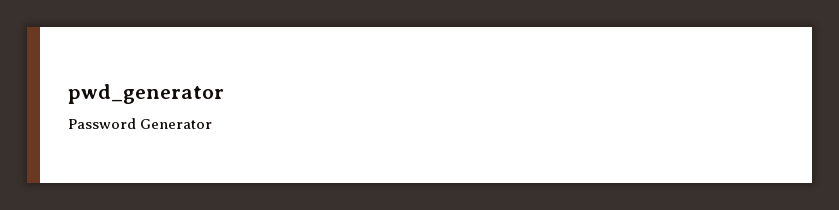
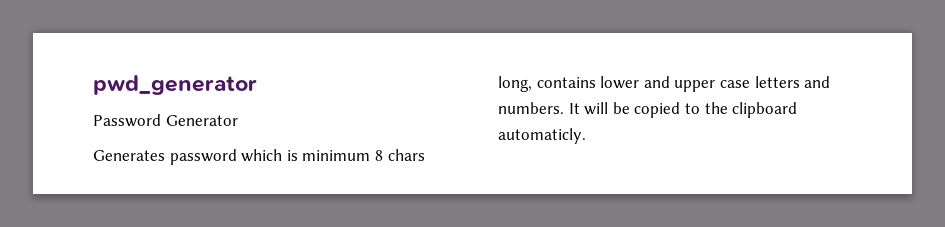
(213, 124) none -> [93,149,425,165] [498,76,831,92] [498,102,798,118] [498,128,586,144] // Generates password which is minimum 8 chars long, contains lower and upper case letters and numbers. It will be copied to the clipboard automaticly.

